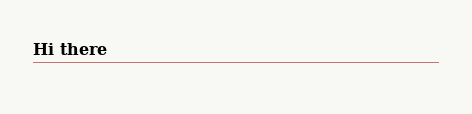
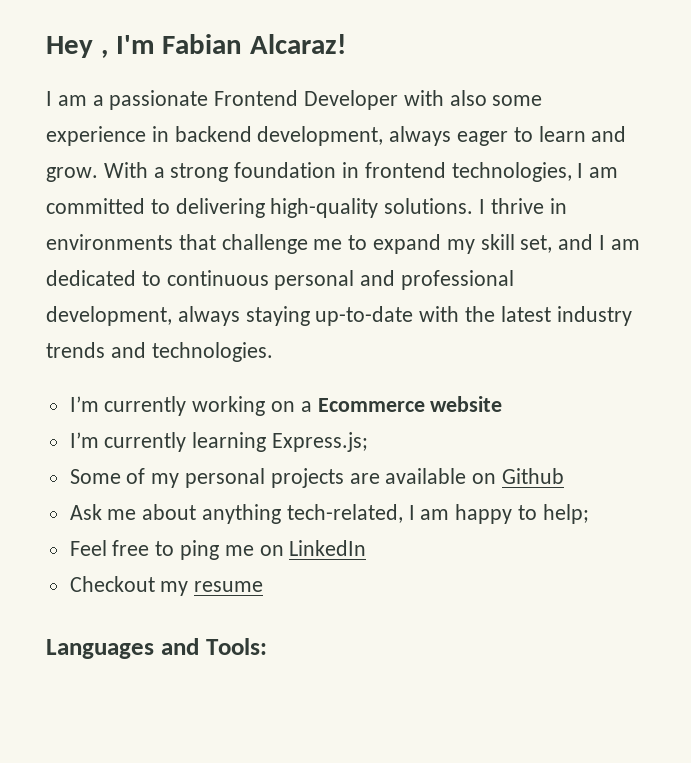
[33,43,107,55] Hi there -> [46,34,347,58] [46,90,543,110] [46,126,627,146] [46,162,619,182] [46,198,567,218] [46,234,640,254] [46,270,515,290] [46,306,632,326] [46,342,273,362] [69,396,503,416] [69,432,369,452] [69,468,565,488] [69,504,589,524] [69,540,367,560] [69,576,264,596] [46,638,267,659] Hey , I'm Fabian Alcaraz! // I am a passionate Frontend Developer with also some experience in backend development, always eager to learn and grow. With a strong foundation in frontend technologies, I am committed to delivering high-quality solutions. I thrive in environments that challenge me to expand my skill set, and I am dedicated to continuous personal and professional development, always staying up-to-date with the latest industry trends and technologies. // I’m currently working on a Ecommerce website // I’m currently learning Express.js; // Some of my personal projects are available on Github // Ask me about anything tech-related, I am happy to help; // Feel free to ping me on LinkedIn // Checkout my resume // Languages and Tools:

